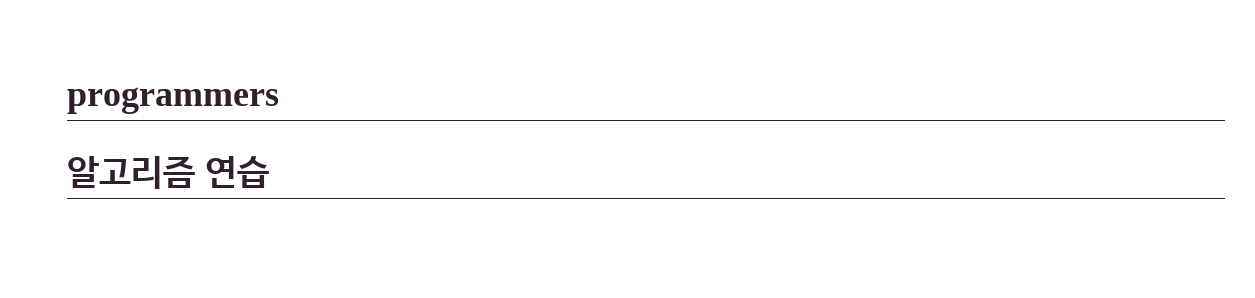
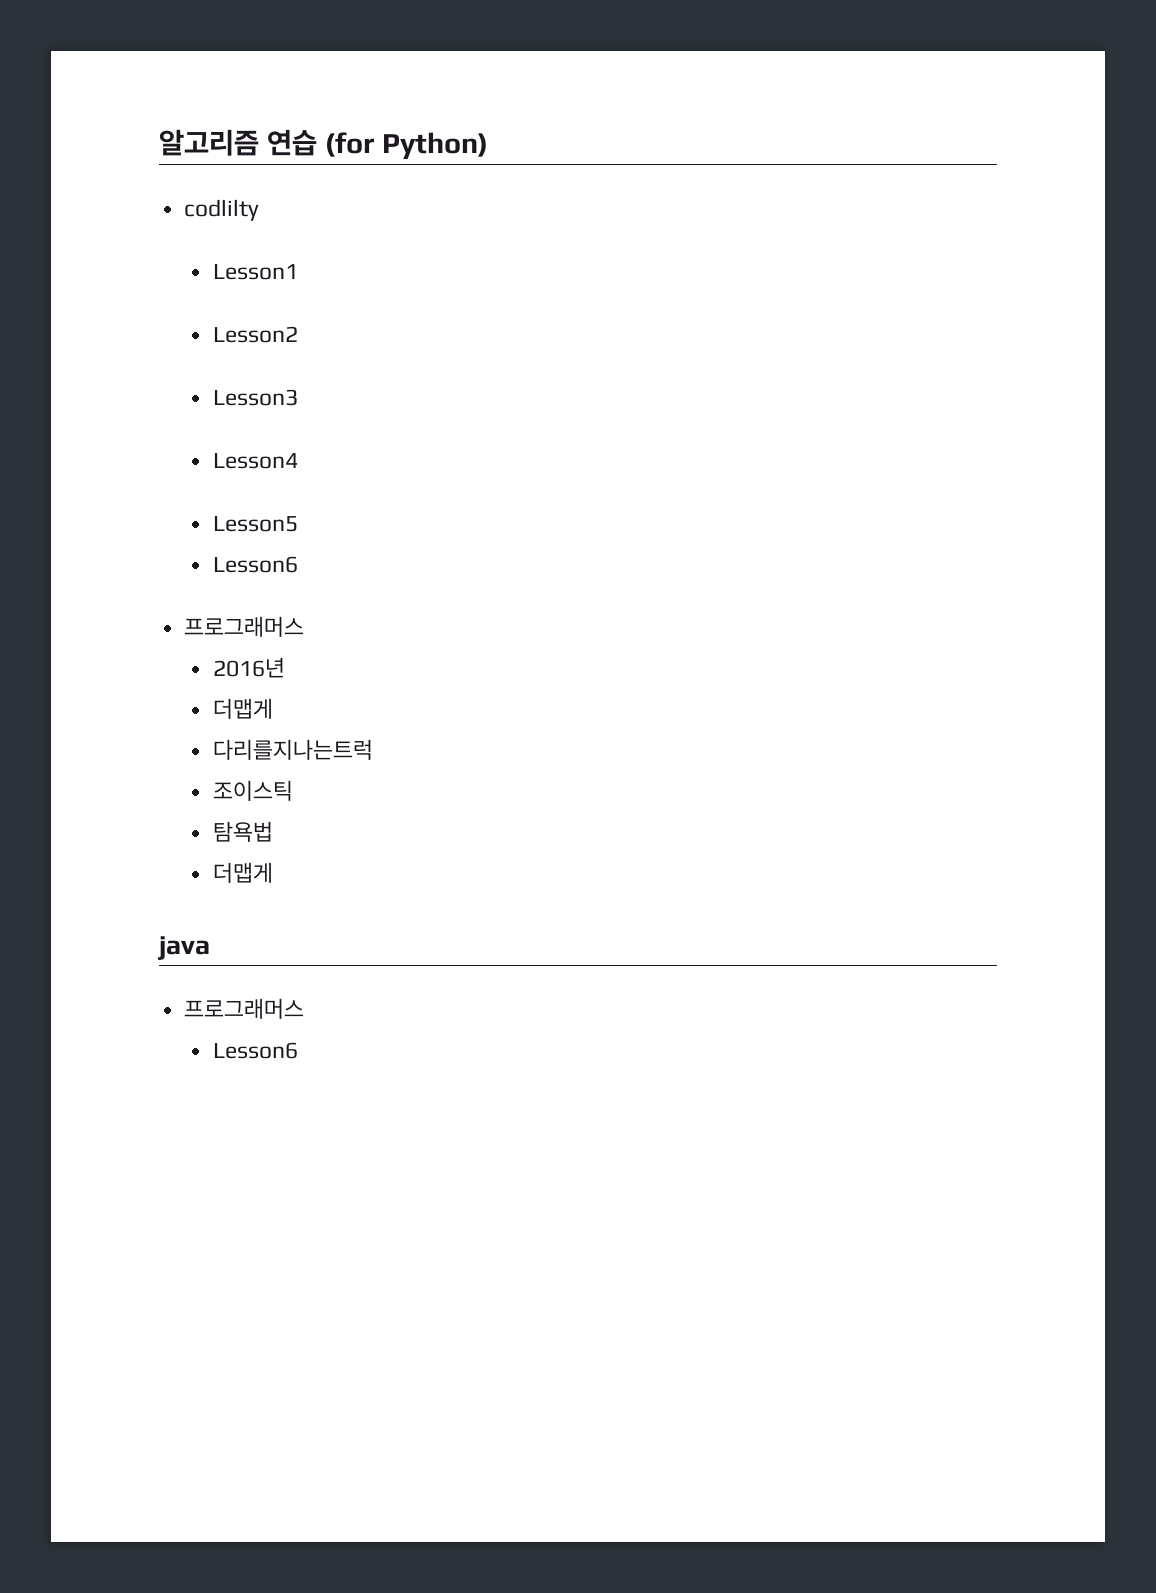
[67,87,279,114] programmers // -> (159, 142) none
(269, 172) none -> [324,132,489,160] [184,199,260,221] [212,264,298,280] [212,326,298,343] [212,389,298,406] [212,453,298,469] [212,516,298,532] [212,556,298,573] [184,616,305,637] [212,657,285,678] [212,698,273,719] [212,739,373,760] [212,780,293,801] [212,821,273,842] [212,862,273,883] [157,936,210,960] [184,998,305,1019] [212,1042,298,1059] (for Python) // codlilty // Lesson1 // Lesson2 // Lesson3 // Lesson4 // Lesson5 // Lesson6 // 프로그래머스 // 2016년 // 더맵게 // 다리를지나는트럭 // 조이스틱 // 탐욕법 // 더맵게 // java // 프로그래머스 // Lesson6

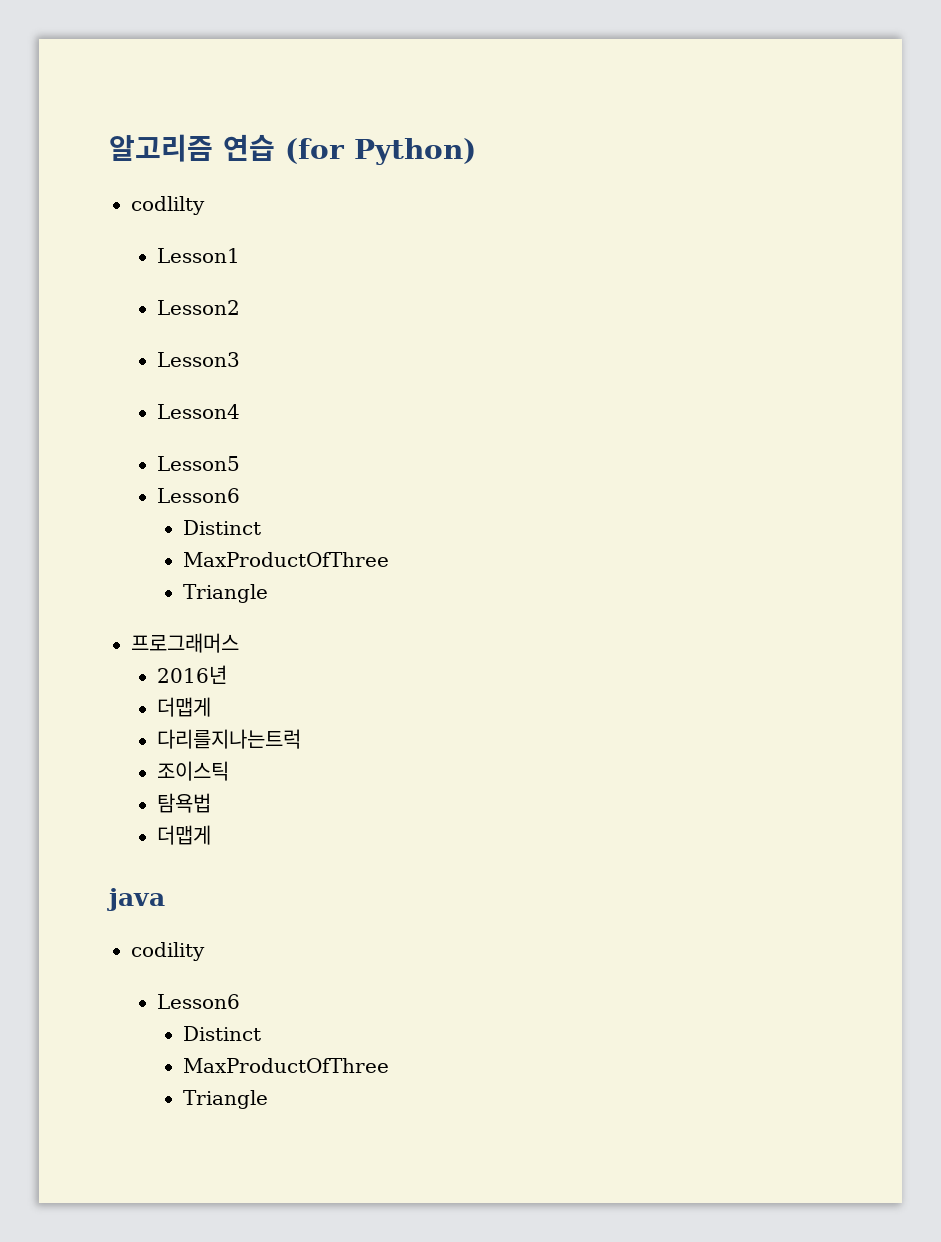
(298, 564) none -> [183,520,262,535] [183,552,390,567] [183,584,269,603] // Distinct // MaxProductOfThree // Triangle
[184,998,305,1019] [212,1042,298,1059] 프로그래머스 // Lesson6 -> [131,942,205,961] [157,994,241,1009] [183,1026,262,1041] [183,1058,390,1073] [183,1090,269,1109] codility // Lesson6 // Distinct // MaxProductOfThree // Triangle

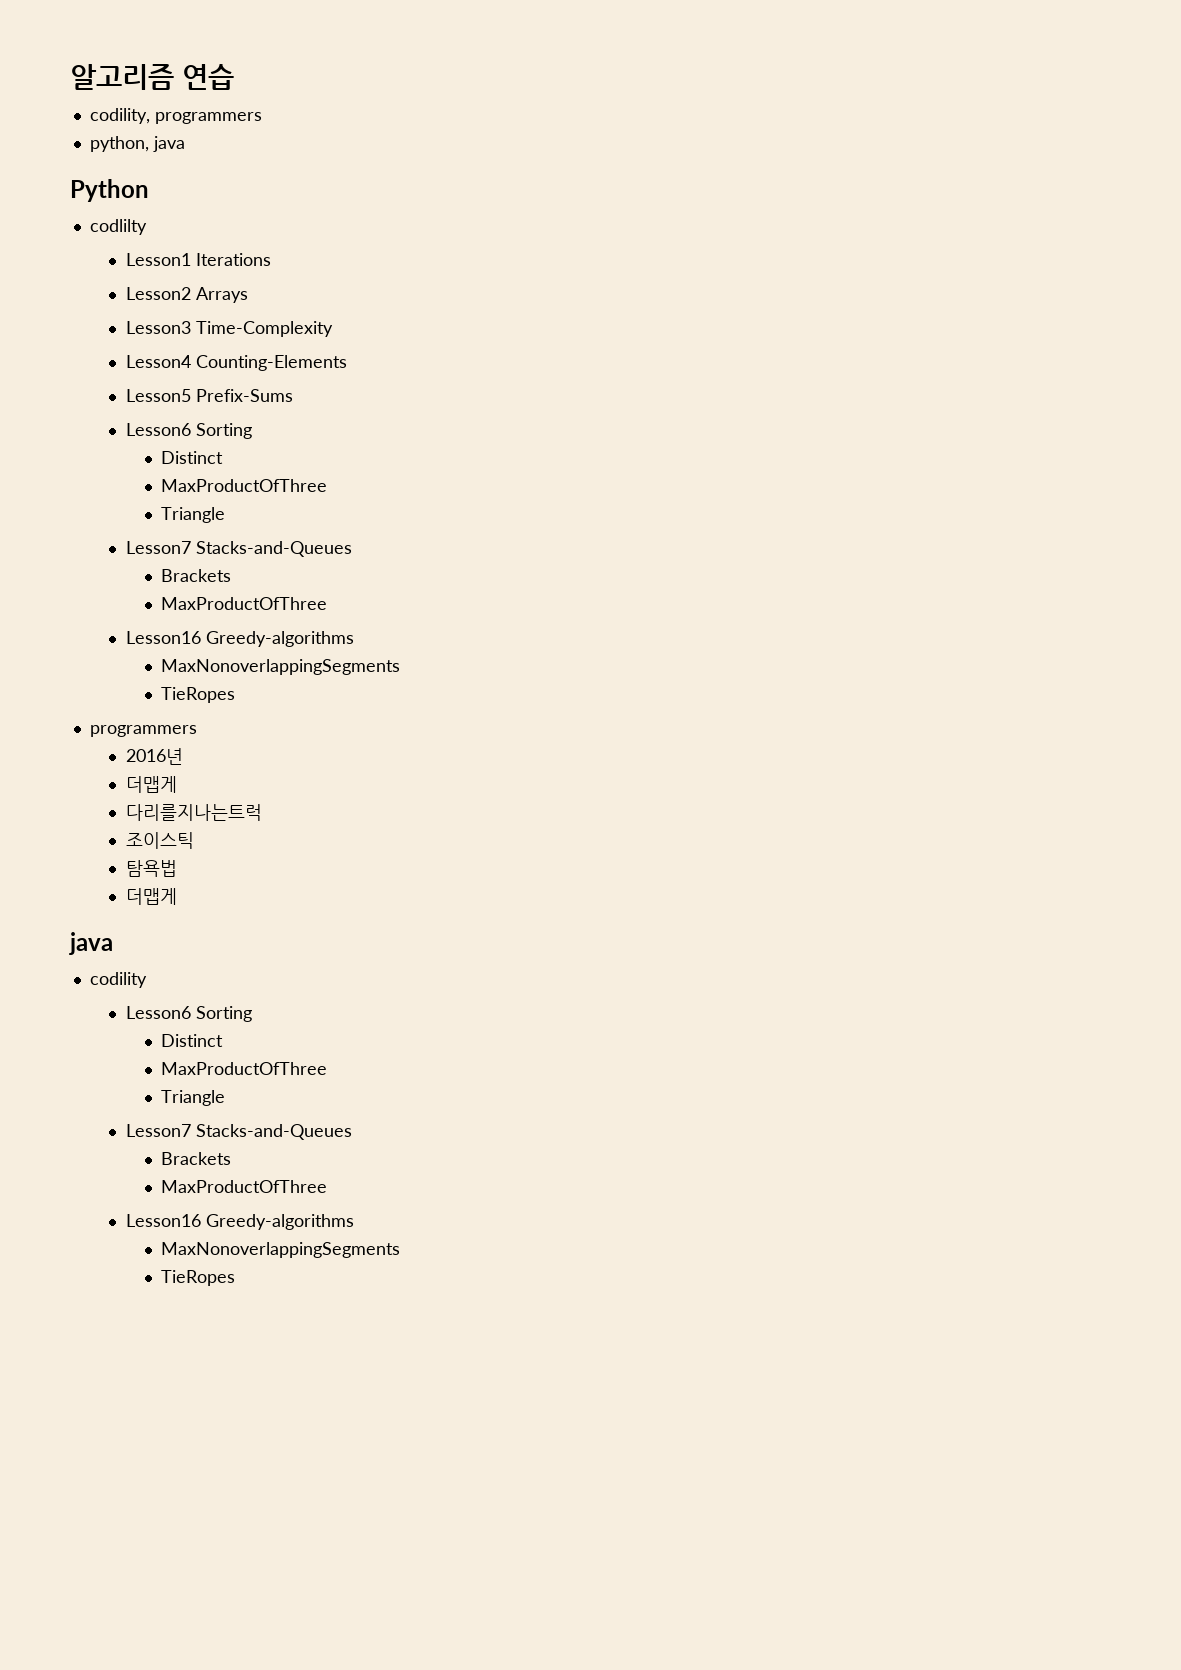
[285,138,476,165] (for Python) -> [89,108,262,124] [89,136,185,152] [70,179,149,202] // codility, programmers // python, java // Python
(241, 255) none -> [195,253,271,266] Iterations
(241, 307) none -> [195,287,248,303] Arrays
(241, 359) none -> [195,321,333,337] Time-Complexity
(241, 411) none -> [195,355,347,371] Counting-Elements
[157,488,241,503] [183,520,262,535] [183,552,390,567] [183,584,269,603] [131,633,239,653] // Lesson6 // Distinct // MaxProductOfThree // Triangle // 프로그래머스 -> [195,389,293,402] [125,423,252,439] [161,451,224,464] [161,479,328,492] [161,507,226,523] [125,541,352,557] [161,569,232,582] [161,597,328,610] [125,631,354,647] [161,659,401,675] [161,687,236,703] [89,725,197,737] Prefix-Sums // Lesson6 Sorting // Distinct // MaxProductOfThree // Triangle // Lesson7 Stacks-and-Queues // Brackets // MaxProductOfThree // Lesson16 Greedy-algorithms // MaxNonoverlappingSegments // TieRopes // programmers
[183,1026,262,1041] [183,1058,390,1073] [183,1090,269,1109] // Distinct // MaxProductOfThree // Triangle -> [195,1006,252,1022] [161,1034,224,1047] [161,1062,328,1075] [161,1090,226,1106] [125,1124,352,1140] [161,1152,232,1165] [161,1180,328,1193] [125,1214,354,1230] [161,1242,401,1258] [161,1270,236,1286] Sorting // Distinct // MaxProductOfThree // Triangle // Lesson7 Stacks-and-Queues // Brackets // MaxProductOfThree // Lesson16 Greedy-algorithms // MaxNonoverlappingSegments // TieRopes

